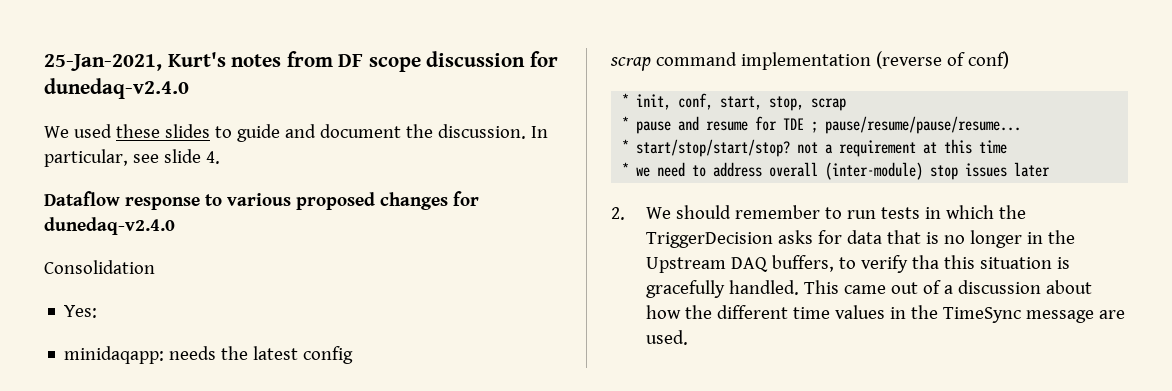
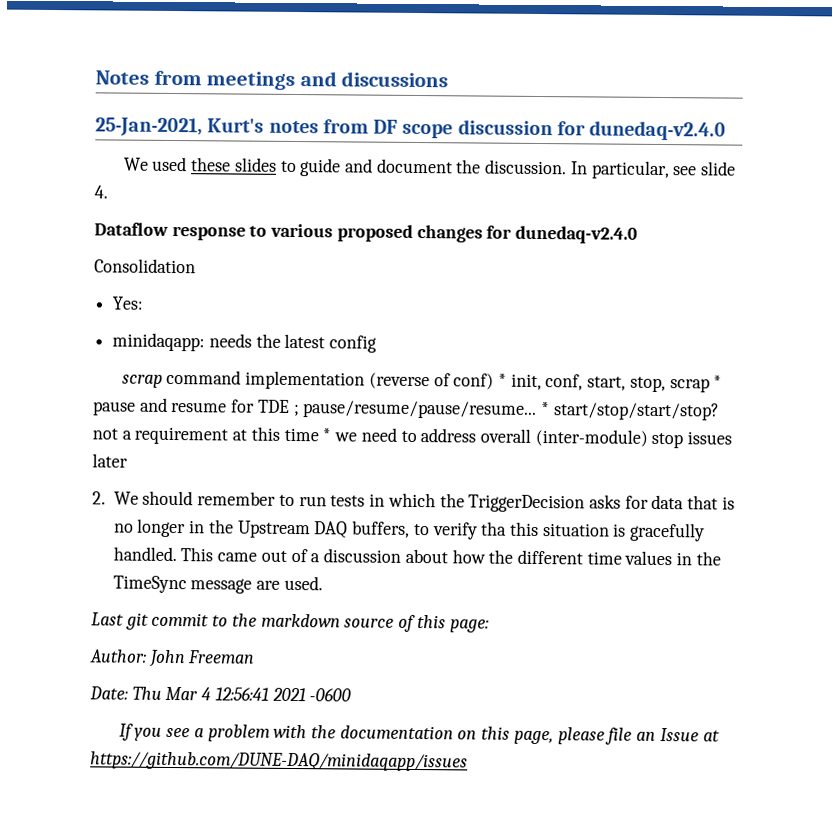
(44, 62) none -> [95,70,449,90] Notes from meetings and discussions //
(1009, 60) // -> (495, 381) none
(847, 104) // -> (710, 385) none
(1022, 125) // -> (538, 409) none
(1008, 147) // -> (319, 434) none
(689, 337) none -> [91,612,489,633] [89,649,256,668] [89,686,352,702] [118,723,720,745] [90,751,468,772] // Last git commit to the markdown source of this page: // Author: John Freeman // Date: Thu Mar 4 12:56:41 2021 -0600 // If you see a problem with the documentation on this page, please file an Issue at https://github.com/DUNE-DAQ/minidaqapp/issues

